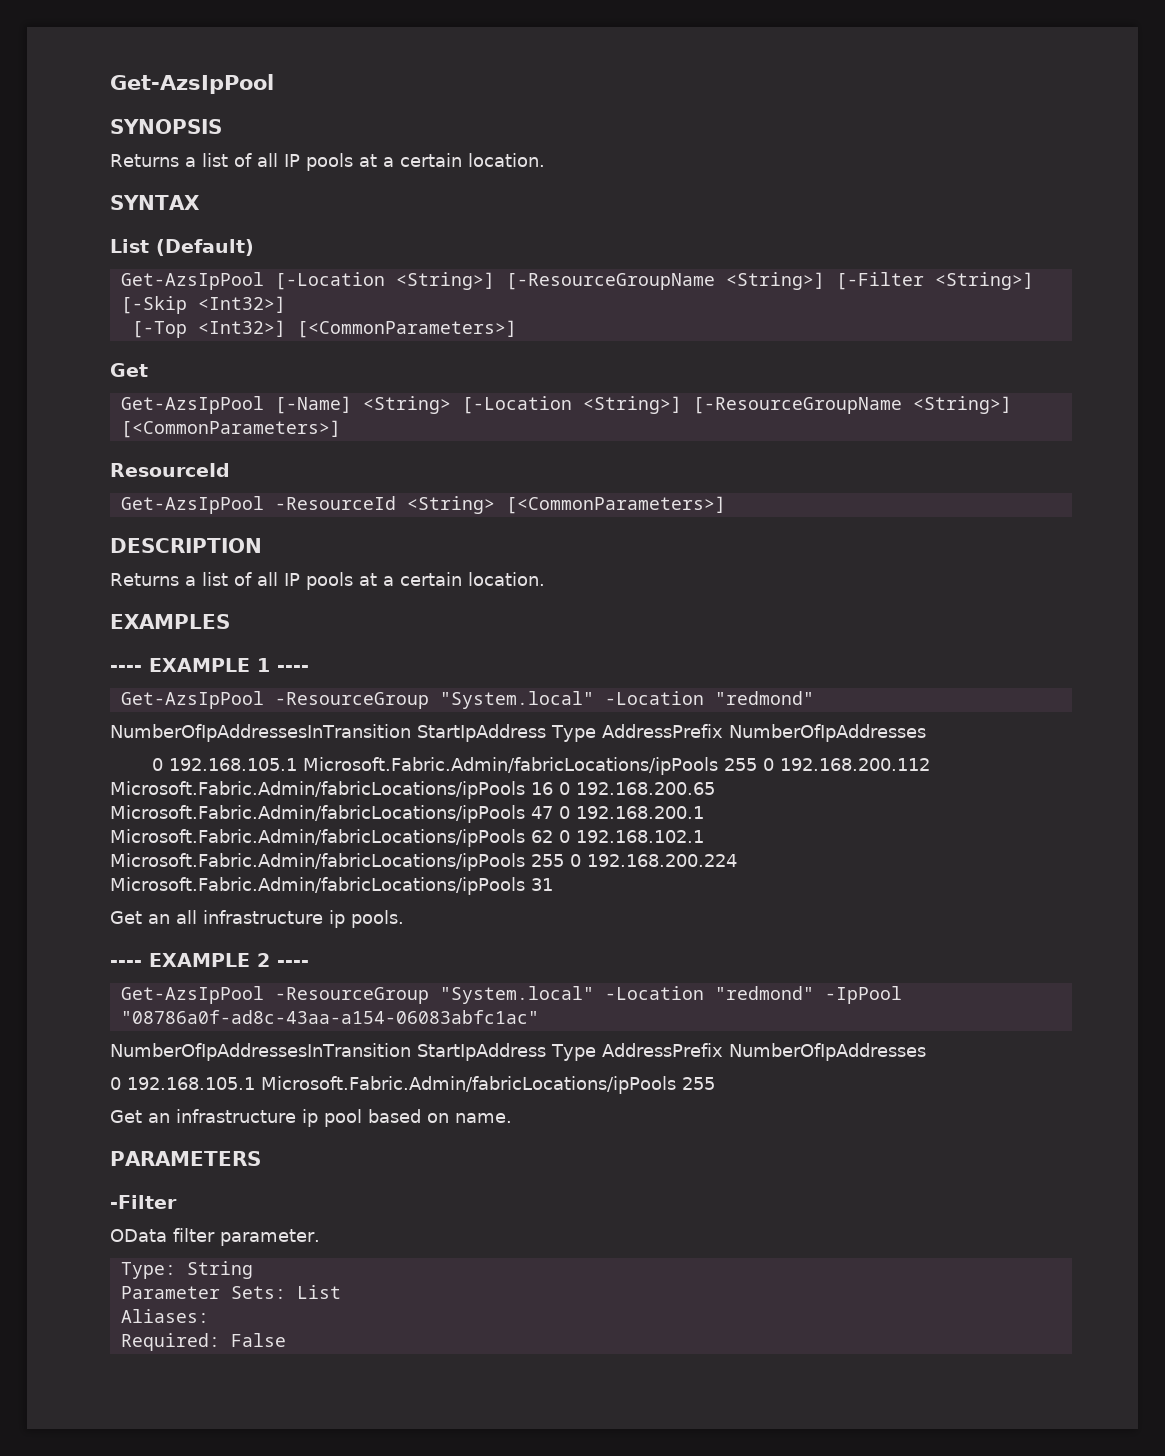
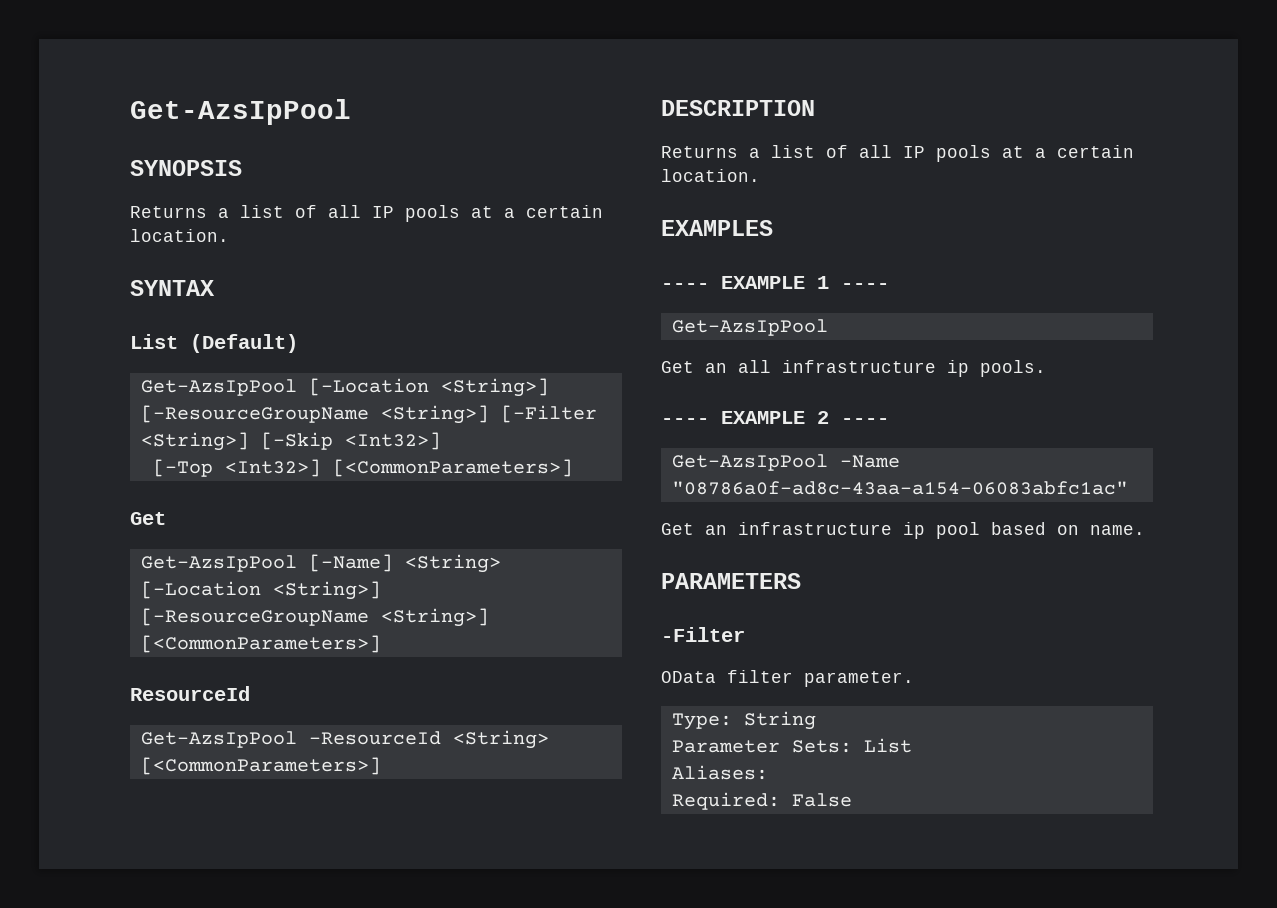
[274,691,814,709] [110,724,926,742] [152,757,931,775] [110,781,715,799] [110,805,704,823] [110,829,704,847] [110,853,737,871] [110,877,553,895] -ResourceGroup "System.local" -Location "redmond" // NumberOfIpAddressesInTransition StartIpAddress Type AddressPrefix NumberOfIpAddresses // 0 192.168.105.1 Microsoft.Fabric.Admin/fabricLocations/ipPools 255 0 192.168.200.112 Microsoft.Fabric.Admin/fabricLocations/ipPools 16 0 192.168.200.65 Microsoft.Fabric.Admin/fabricLocations/ipPools 47 0 192.168.200.1 Microsoft.Fabric.Admin/fabricLocations/ipPools 62 0 192.168.102.1 Microsoft.Fabric.Admin/fabricLocations/ipPools 255 0 192.168.200.224 Microsoft.Fabric.Admin/fabricLocations/ipPools 31 -> (828, 327) none
[274,986,902,1004] [120,1010,539,1024] [110,1043,926,1061] [110,1076,715,1094] -ResourceGroup "System.local" -Location "redmond" -IpPool "08786a0f-ad8c-43aa-a154-06083abfc1ac" // NumberOfIpAddressesInTransition StartIpAddress Type AddressPrefix NumberOfIpAddresses // 0 192.168.105.1 Microsoft.Fabric.Admin/fabricLocations/ipPools 255 -> [839,455,900,468] [671,481,1128,495] -Name "08786a0f-ad8c-43aa-a154-06083abfc1ac"

